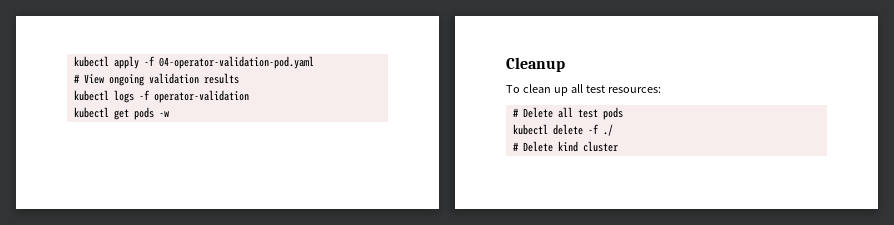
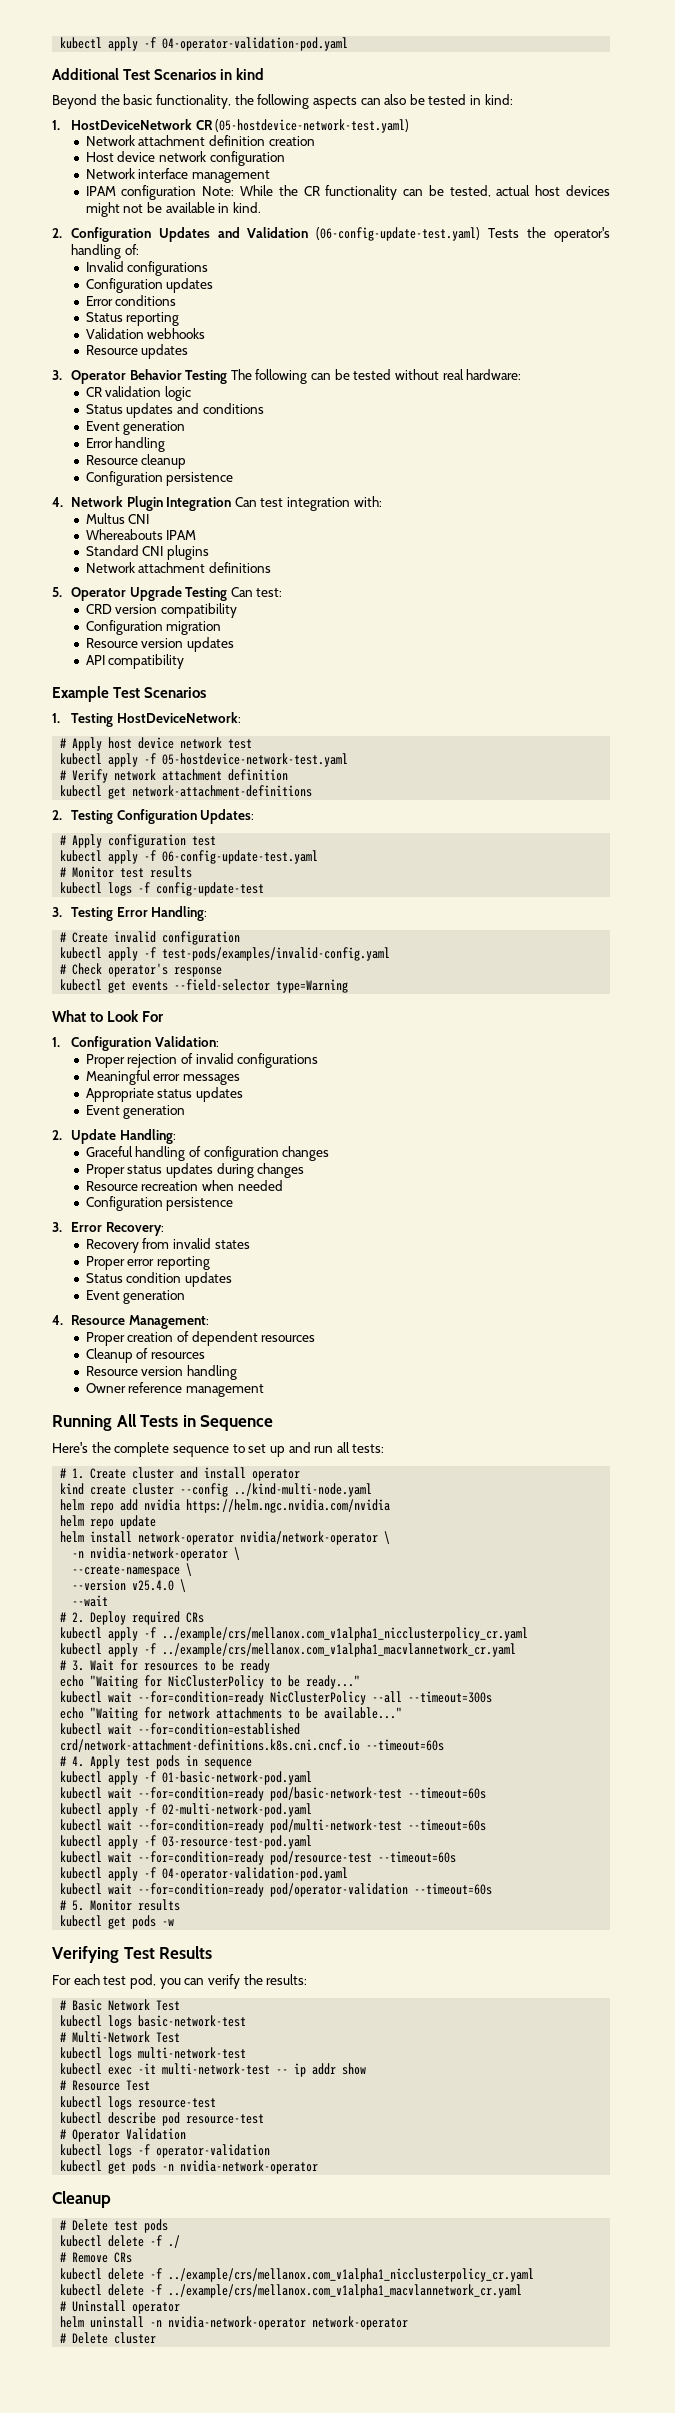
[73,56,314,69] [73,73,239,86] kubectl apply -f 04-operator-validation-pod.yaml // # View ongoing validation results -> [60,37,349,51] [52,68,265,80] [52,94,513,109] [52,119,410,133] [85,135,315,146] [85,151,285,166] [85,168,270,183] [85,185,611,200] [85,202,261,217] [52,227,610,242] [70,244,139,259] [85,261,209,276] [85,278,214,293] [85,295,177,306] [85,312,180,326] [85,328,206,339] [85,344,189,359] [52,369,522,384] [85,386,191,401] [85,403,264,418] [85,421,186,435] [85,437,166,452] [85,454,187,469] [85,471,234,486] [52,496,382,511] [85,513,150,524] [85,529,197,540] [85,545,209,560] [85,562,271,573] [52,586,283,601] [85,603,237,618] [85,620,222,635] [85,637,234,652] [85,654,185,669] [52,686,207,702] [52,712,241,727] [60,737,253,751] [60,753,349,767] [60,769,289,783] [60,785,313,799] [52,809,255,824] [60,834,217,848] [60,850,319,864] [60,866,193,878] [60,882,265,896] [52,906,208,921] [60,931,241,945] [60,947,391,961] [60,963,223,977] [60,979,349,993] [52,1010,165,1022] [52,1036,219,1051] [85,1053,319,1068] [85,1070,240,1085] [85,1087,243,1102] [85,1105,186,1119] [52,1129,176,1144] [85,1146,330,1161] [85,1163,305,1178] [85,1180,283,1191] [85,1196,234,1211] [52,1222,164,1236] [85,1238,250,1253] [85,1256,210,1270] [85,1272,232,1287] [85,1290,186,1304] [52,1315,209,1329] [85,1331,316,1346] [85,1348,205,1363] [85,1365,237,1380] [85,1382,264,1397] [52,1414,274,1431] [52,1442,385,1457] [60,1467,301,1481] [60,1483,373,1497] [60,1499,391,1513] [60,1515,157,1529] [60,1531,391,1545] [72,1547,241,1561] [72,1563,193,1577] [72,1579,187,1592] [72,1595,109,1607] [60,1611,205,1625] [60,1627,529,1641] [60,1643,517,1657] [60,1659,271,1673] [60,1675,361,1689] [60,1691,493,1705] [60,1707,403,1721] [60,1723,301,1735] [60,1739,445,1752] [60,1755,253,1769] [60,1771,313,1785] [60,1787,487,1801] [60,1803,313,1817] [60,1819,487,1833] [60,1835,313,1849] [60,1851,457,1865] [60,1867,349,1881] [60,1883,493,1897] [60,1899,181,1911] [60,1915,175,1929] [52,1946,213,1963] [52,1974,308,1989] [60,1999,181,2011] [60,2015,247,2029] [60,2031,181,2043] [60,2047,247,2061] [60,2063,367,2077] [60,2080,151,2091] [60,2096,217,2110] [60,2112,265,2126] [60,2128,187,2142] kubectl apply -f 04-operator-validation-pod.yaml // Additional Test Scenarios in kind // Beyond the basic functionality, the following aspects can also be tested in kind: // 1. HostDeviceNetwork CR (05-hostdevice-network-test.yaml) // Network attachment definition creation // Host device network configuration // Network interface management // IPAM configuration Note: While the CR functionality can be tested, actual host devices might not be available in kind. // 2. Configuration Updates and Validation (06-config-update-test.yaml) Tests the operator's handling of: // Invalid configurations // Configuration updates // Error conditions // Status reporting // Validation webhooks // Resource updates // 3. Operator Behavior Testing The following can be tested without real hardware: // CR validation logic // Status updates and conditions // Event generation // Error handling // Resource cleanup // Configuration persistence // 4. Network Plugin Integration Can test integration with: // Multus CNI // Whereabouts IPAM // Standard CNI plugins // Network attachment definitions // 5. Operator Upgrade Testing Can test: // CRD version compatibility // Configuration migration // Resource version updates // API compatibility // Example Test Scenarios // 1. Testing HostDeviceNetwork: // # Apply host device network test // kubectl apply -f 05-hostdevice-network-test.yaml // # Verify network attachment definition // kubectl get network-attachment-definitions // 2. Testing Configuration Updates: // # Apply configuration test // kubectl apply -f 06-config-update-test.yaml // # Monitor test results // kubectl logs -f config-update-test // 3. Testing Error Handling: // # Create invalid configuration // kubectl apply -f test-pods/examples/invalid-config.yaml // # Check operator's response // kubectl get events --field-selector type=Warning // What to Look For // 1. Configuration Validation: // Proper rejection of invalid configurations // Meaningful error messages // Appropriate status updates // Event generation // 2. Update Handling: // Graceful handling of configuration changes // Proper status updates during changes // Resource recreation when needed // Configuration persistence // 3. Error Recovery: // Recovery from invalid states // Proper error reporting // Status condition updates // Event generation // 4. Resource Management: // Proper creation of dependent resources // Cleanup of resources // Resource version handling // Owner reference management // Running All Tests in Sequence // Here's the complete sequence to set up and run all tests: // # 1. Create cluster and install operator // kind create cluster --config ../kind-multi-node.yaml // helm repo add nvidia https://helm.ngc.nvidia.com/nvidia // helm repo update // helm install network-operator nvidia/network-operator \ // -n nvidia-network-operator \ // --create-namespace \ // --version v25.4.0 \ // --wait // # 2. Deploy required CRs // kubectl apply -f ../example/crs/mellanox.com_v1alpha1_nicclusterpolicy_cr.yaml // kubectl apply -f ../example/crs/mellanox.com_v1alpha1_macvlannetwork_cr.yaml // # 3. Wait for resources to be ready // echo "Waiting for NicClusterPolicy to be ready..." // kubectl wait --for=condition=ready NicClusterPolicy --all --timeout=300s // echo "Waiting for network attachments to be available..." // kubectl wait --for=condition=established crd/network-attachment-definitions.k8s.cni.cncf.io --timeout=60s // # 4. Apply test pods in sequence // kubectl apply -f 01-basic-network-pod.yaml // kubectl wait --for=condition=ready pod/basic-network-test --timeout=60s // kubectl apply -f 02-multi-network-pod.yaml // kubectl wait --for=condition=ready pod/multi-network-test --timeout=60s // kubectl apply -f 03-resource-test-pod.yaml // kubectl wait --for=condition=ready pod/resource-test --timeout=60s // kubectl apply -f 04-operator-validation-pod.yaml // kubectl wait --for=condition=ready pod/operator-validation --timeout=60s // # 5. Monitor results // kubectl get pods -w // Verifying Test Results // For each test pod, you can verify the results: // # Basic Network Test // kubectl logs basic-network-test // # Multi-Network Test // kubectl logs multi-network-test // kubectl exec -it multi-network-test -- ip addr show // # Resource Test // kubectl logs resource-test // kubectl describe pod resource-test // # Operator Validation
[158,111,169,117] [506,57,565,72] [506,84,661,96] [512,107,573,118] -w // Cleanup // To clean up all test resources: // # Delete all -> [162,2160,319,2174] [52,2191,111,2208] [60,2219,109,2231] -n nvidia-network-operator // Cleanup // # Delete
[512,141,578,152] // # Delete kind -> [60,2252,133,2263] [60,2268,535,2282] [60,2284,523,2298] [60,2300,181,2314] [60,2316,409,2330] [60,2332,109,2344] // # Remove CRs // kubectl delete -f ../example/crs/mellanox.com_v1alpha1_nicclusterpolicy_cr.yaml // kubectl delete -f ../example/crs/mellanox.com_v1alpha1_macvlannetwork_cr.yaml // # Uninstall operator // helm uninstall -n nvidia-network-operator network-operator // # Delete

